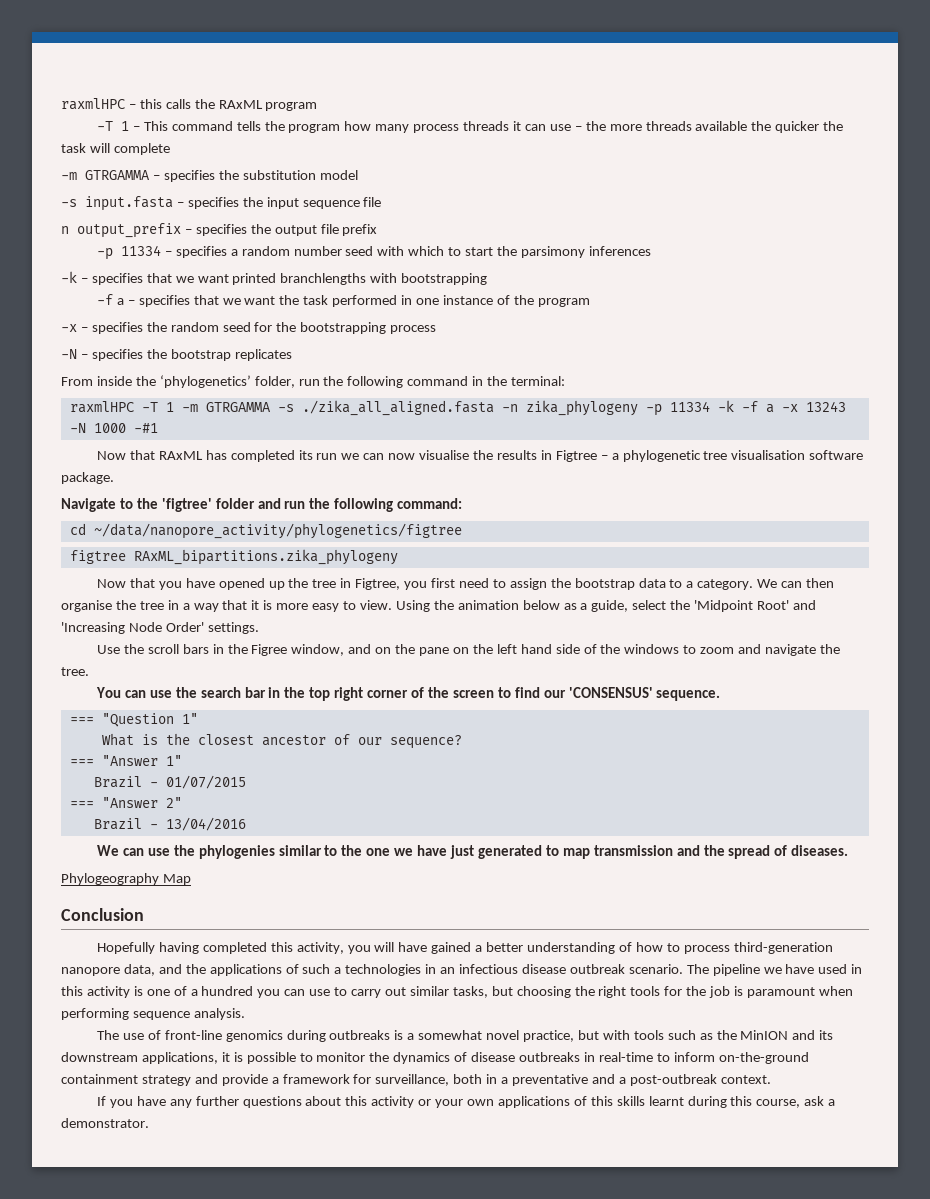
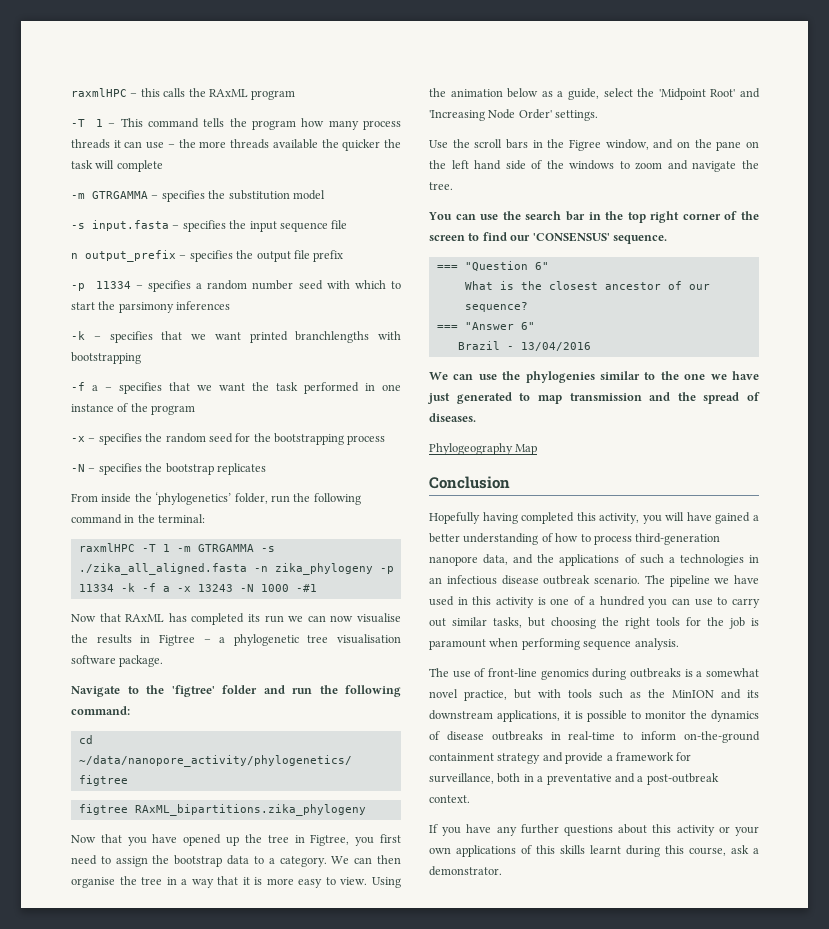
[181,713,198,724] 1" -> [534,262,549,270] 6"
[165,755,182,766] [93,775,246,789] [69,797,182,808] 1" // Brazil - 01/07/2015 // === "Answer 2" -> [520,322,535,330] 6"

